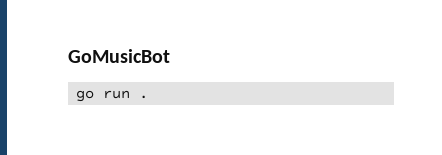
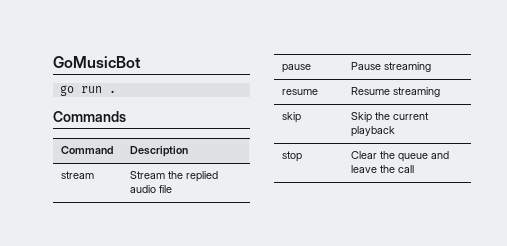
(149, 97) none -> [53,111,126,122] [61,146,114,154] [130,146,189,157] [61,171,95,179] [130,171,219,182] [130,185,173,193] [282,64,312,73] [351,62,432,72] [282,89,319,95] [351,87,441,97] [282,112,302,123] [351,112,430,123] [351,126,396,137] [282,151,303,162] [351,151,450,162] [351,165,415,173] // Commands // Command | Description // stream | Stream the replied audio file // pause | Pause streaming // resume | Resume streaming // skip | Skip the current playback // stop | Clear the queue and leave the call

